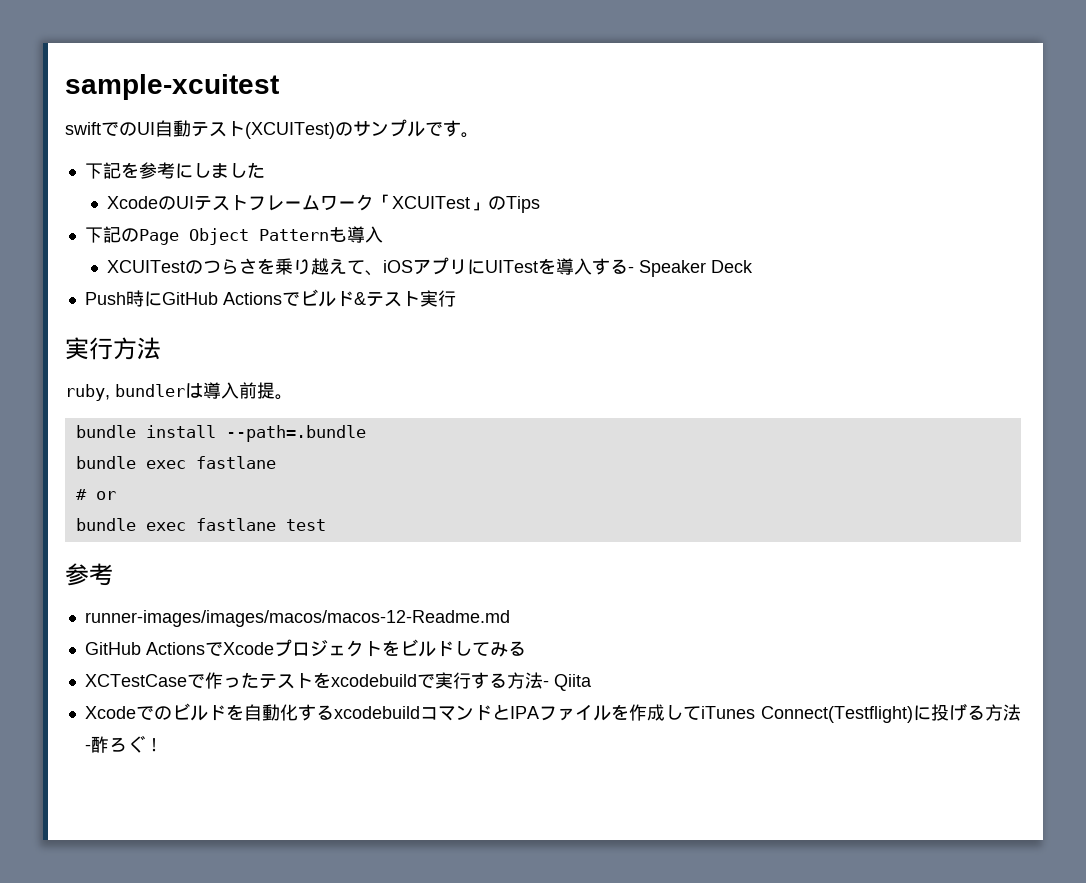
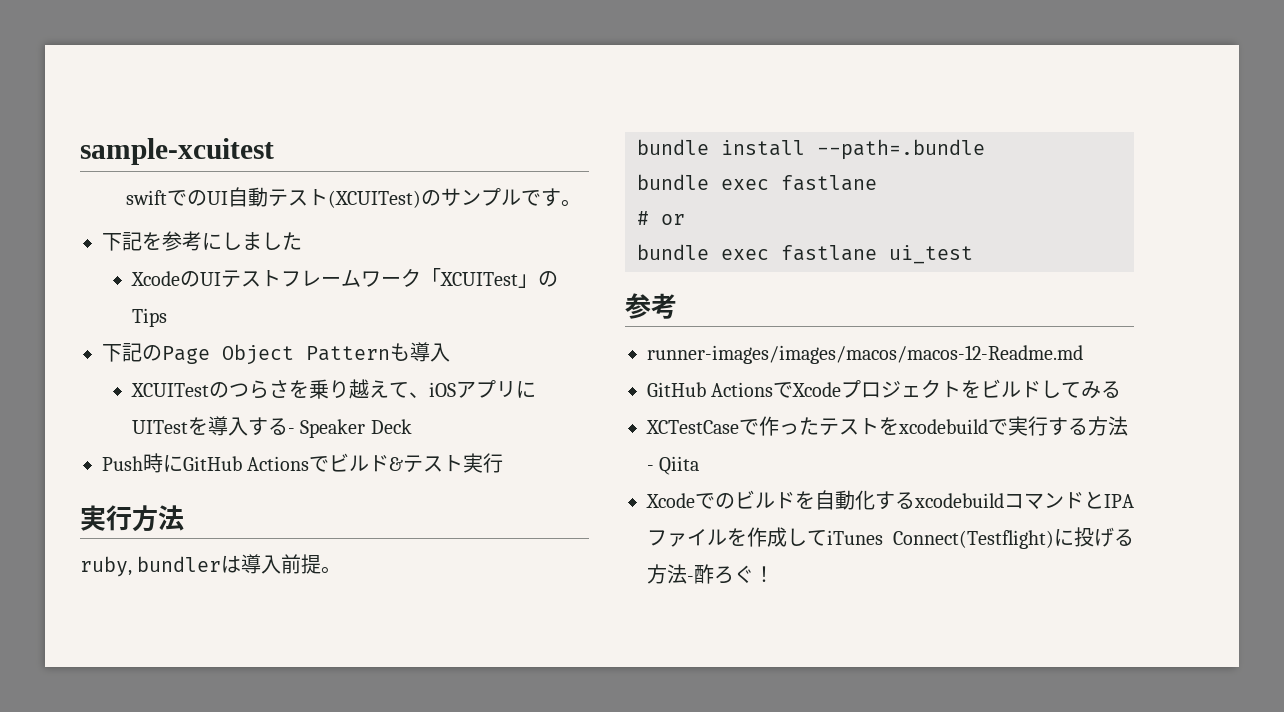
[285,519,326,531] test -> [889,245,973,264] ui_test

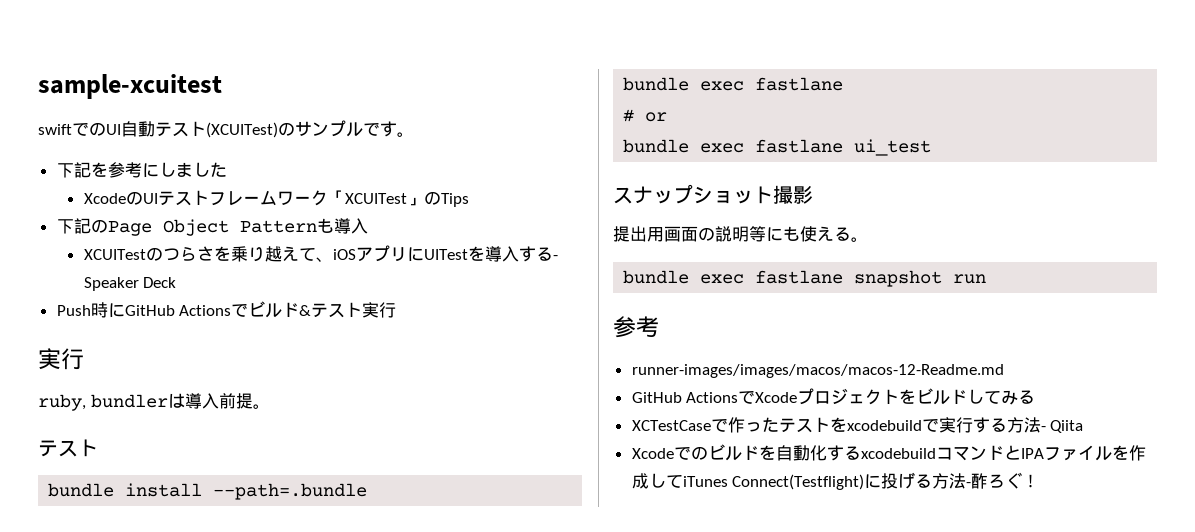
[132,505,184,532] 方法 -> (84, 359) none
(342, 570) none -> [38,439,98,457] // テスト
(973, 254) none -> [613,184,813,204] [613,226,868,242] [623,270,987,287] // スナップショット撮影 // 提出用画面の説明等にも使える。 // bundle exec fastlane snapshot run

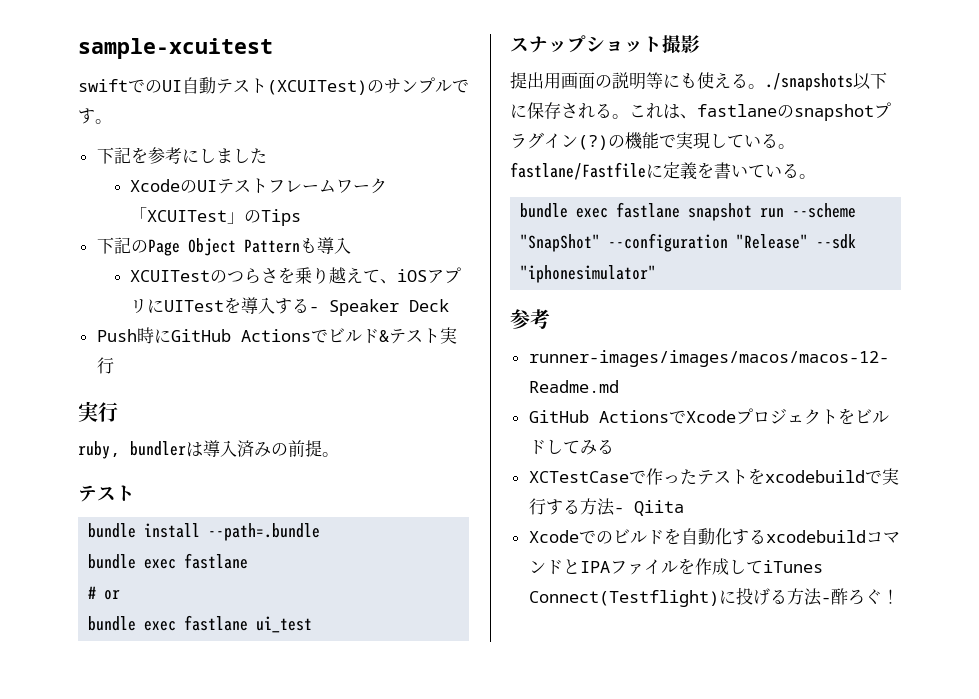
(219, 401) none -> [237,440,288,457] 済みの
(868, 239) none -> [765,72,887,91] [510,102,891,121] [510,132,795,150] [510,162,816,180] ./snapshots以下に保存される。これは、fastlaneのsnapshotプラグイン(?)の機能で実現している。fastlane/Fastfileに定義を書いている。
(987, 279) none -> [792,203,857,218] [520,233,857,252] [520,265,657,283] --scheme "SnapShot" --configuration "Release" --sdk "iphonesimulator"

